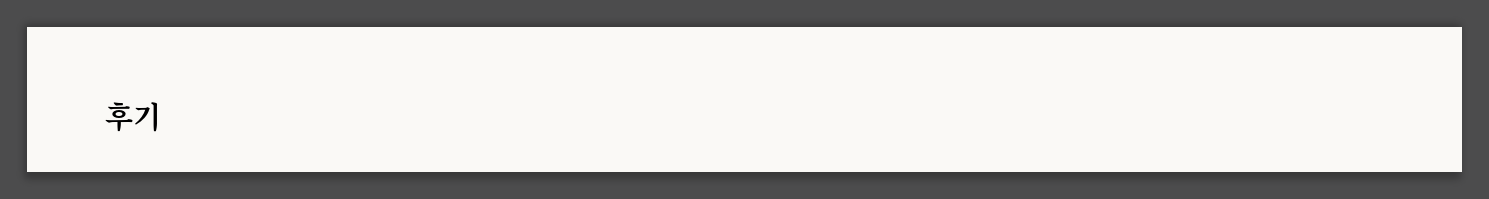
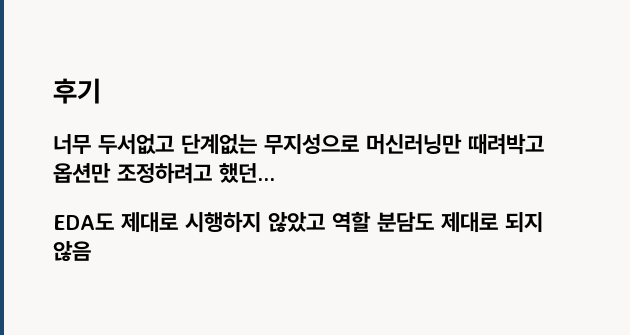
(161, 117) none -> [53,134,544,155] [53,163,275,184] [53,211,543,233] [53,241,91,262] // 너무 두서없고 단계없는 무지성으로 머신러닝만 때려박고 옵션만 조정하려고 했던... // EDA도 제대로 시행하지 않았고 역할 분담도 제대로 되지 않음

